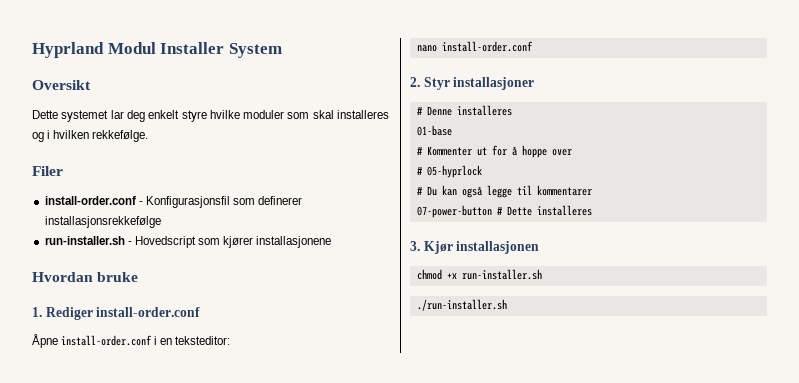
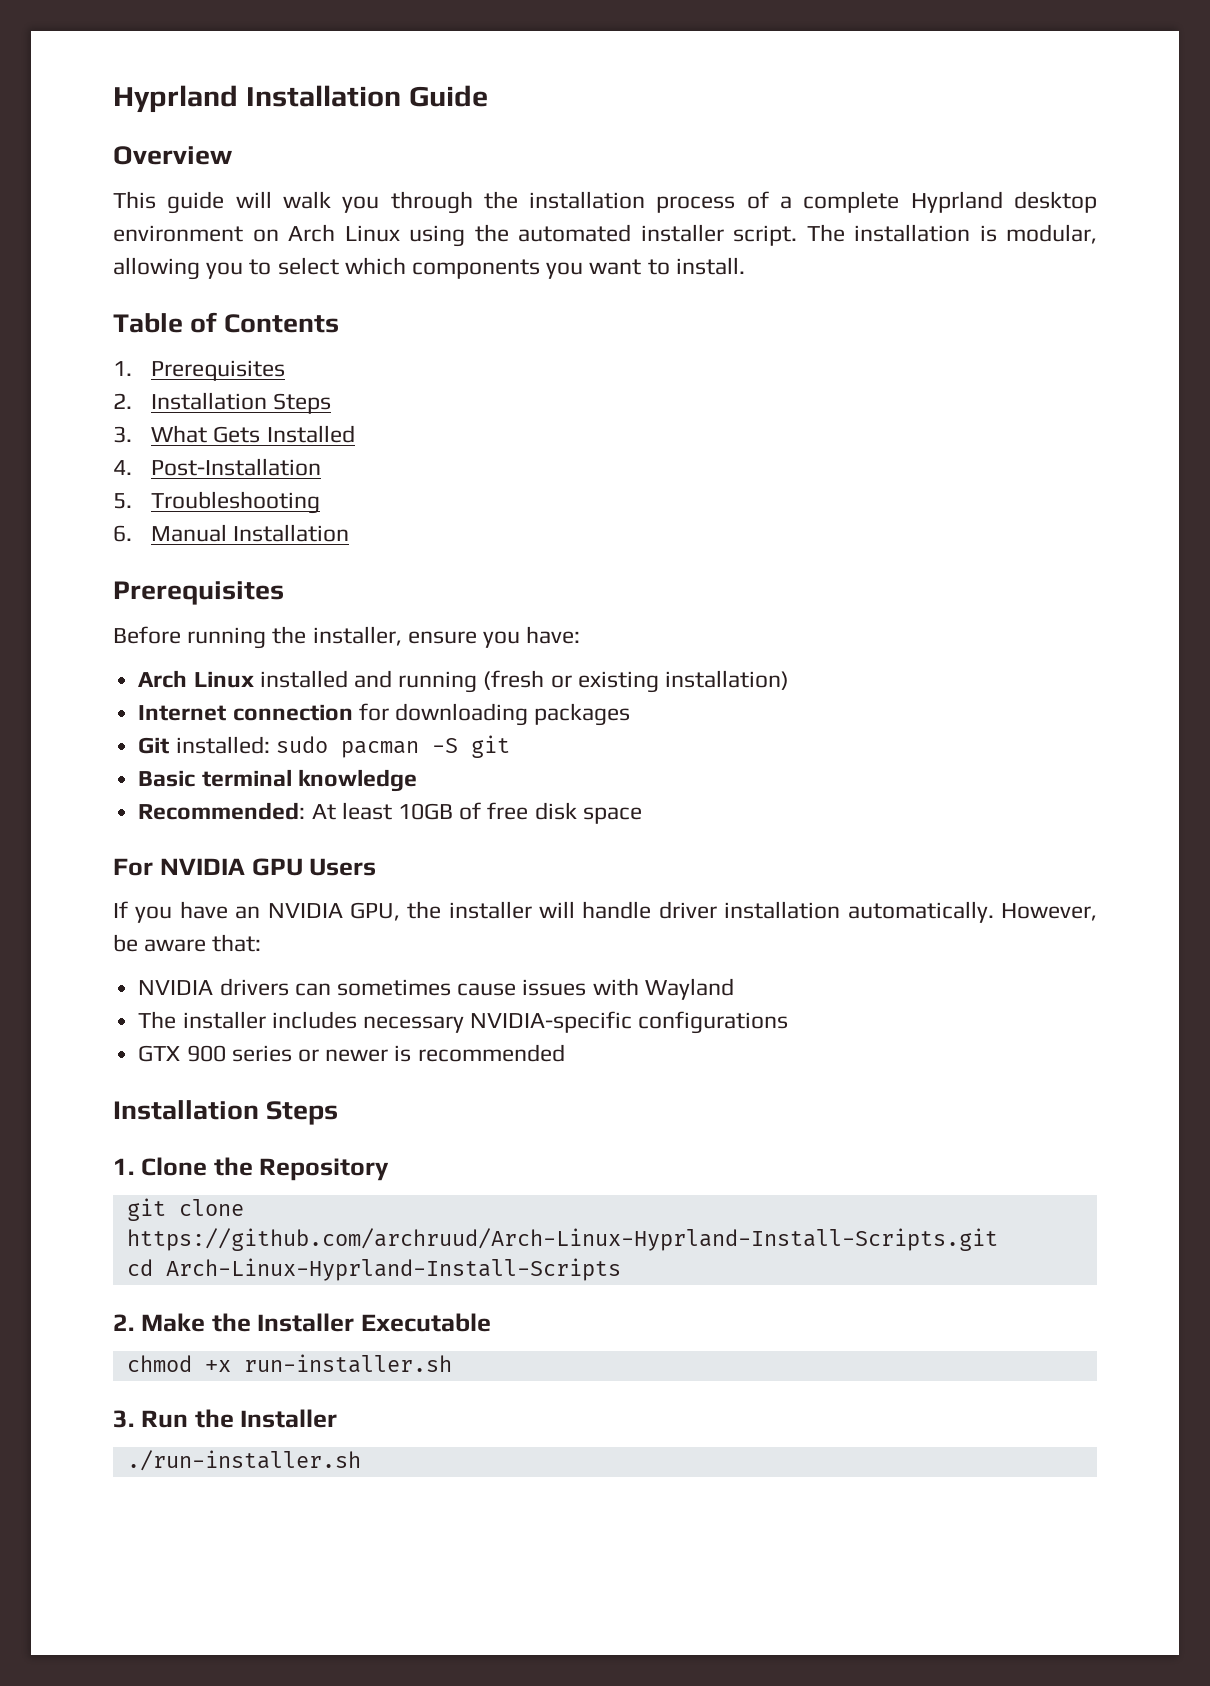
[32,42,282,58] [32,80,91,90] [32,110,390,122] [32,130,149,142] [32,166,63,176] [44,196,303,208] [44,216,161,228] [44,236,332,248] [32,272,139,282] [32,307,201,320] [32,334,231,348] [416,41,533,52] [410,77,535,90] [416,105,512,116] [416,125,452,136] [416,145,572,158] [416,165,482,178] [416,185,592,198] [416,205,592,218] [410,241,540,254] Hyprland Modul Installer System // Oversikt // Dette systemet lar deg enkelt styre hvilke moduler som skal installeres og i hvilken rekkefølge. // Filer // install-order.conf - Konfigurasjonsfil som definerer installasjonsrekkefølge // run-installer.sh - Hovedscript som kjører installasjonene // Hvordan bruke // 1. Rediger install-order.conf // Åpne install-order.conf i en teksteditor: // nano install-order.conf // 2. Styr installasjoner // # Denne installeres // 01-base // # Kommenter ut for å hoppe over // # 05-hyprlock // # Du kan også legge til kommentarer // 07-power-button # Dette installeres // 3. Kjør installasjonen -> [113,85,488,113] [113,146,232,165] [113,191,1097,214] [113,224,1097,247] [113,257,745,280] [113,312,339,333] [113,360,286,381] [113,392,332,414] [113,425,355,443] [113,458,322,476] [113,491,321,514] [113,524,350,542] [113,581,284,605] [113,626,581,649] [138,670,789,693] [138,703,631,726] [138,735,510,758] [138,769,417,792] [138,802,642,824] [113,858,377,876] [113,901,1097,923] [113,934,262,952] [138,978,734,1000] [138,1011,789,1034] [138,1044,565,1062] [113,1100,339,1125] [113,1157,390,1181] [126,1198,244,1221] [126,1228,998,1251] [126,1258,621,1281] [113,1313,491,1332] Hyprland Installation Guide // Overview // This guide will walk you through the installation process of a complete Hyprland desktop environment on Arch Linux using the automated installer script. The installation is modular, allowing you to select which components you want to install. // Table of Contents // 1. Prerequisites // 2. Installation Steps // 3. What Gets Installed // 4. Post-Installation // 5. Troubleshooting // 6. Manual Installation // Prerequisites // Before running the installer, ensure you have: // Arch Linux installed and running (fresh or existing installation) // Internet connection for downloading packages // Git installed: sudo pacman -S git // Basic terminal knowledge // Recommended: At least 10GB of free disk space // For NVIDIA GPU Users // If you have an NVIDIA GPU, the installer will handle driver installation automatically. However, be aware that: // NVIDIA drivers can sometimes cause issues with Wayland // The installer includes necessary NVIDIA-specific configurations // GTX 900 series or newer is recommended // Installation Steps // 1. Clone the Repository // git clone https://github.com/archruud/Arch-Linux-Hyprland-Install-Scripts.git // cd Arch-Linux-Hyprland-Install-Scripts // 2. Make the Installer Executable
(542, 274) none -> [113,1409,338,1428] // 3. Run the Installer

